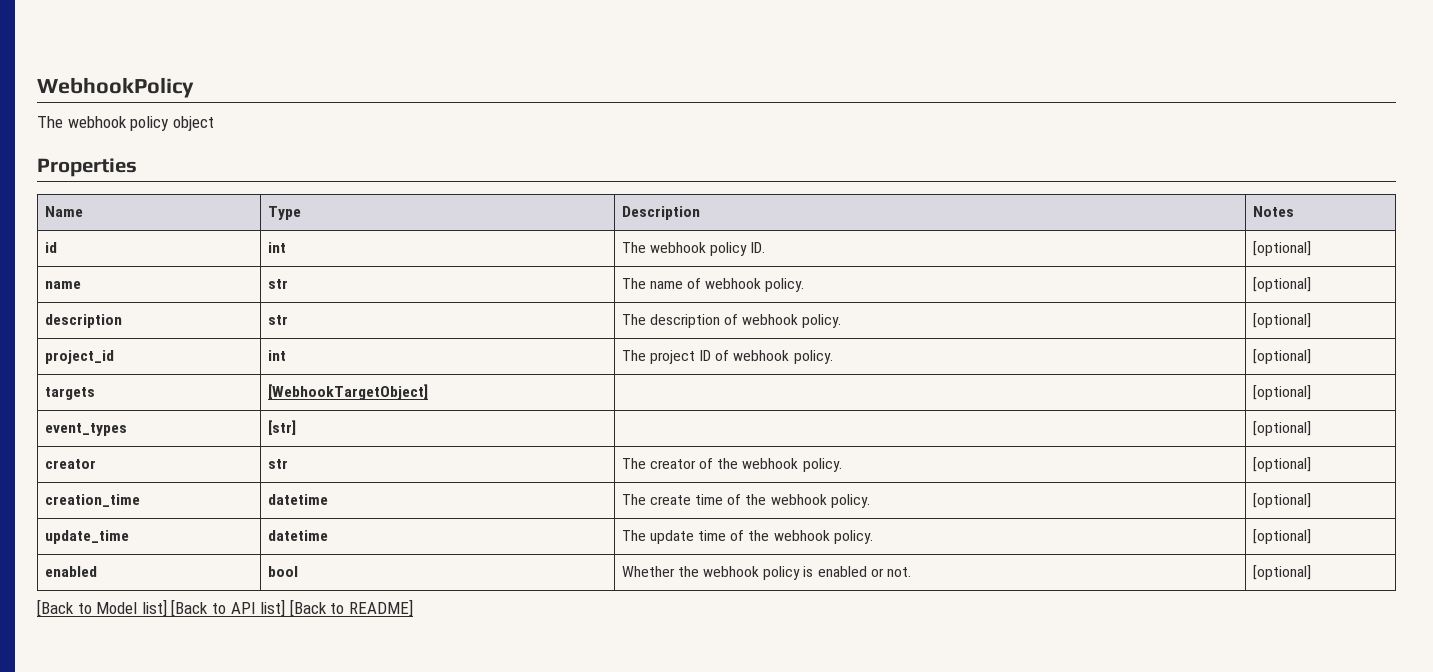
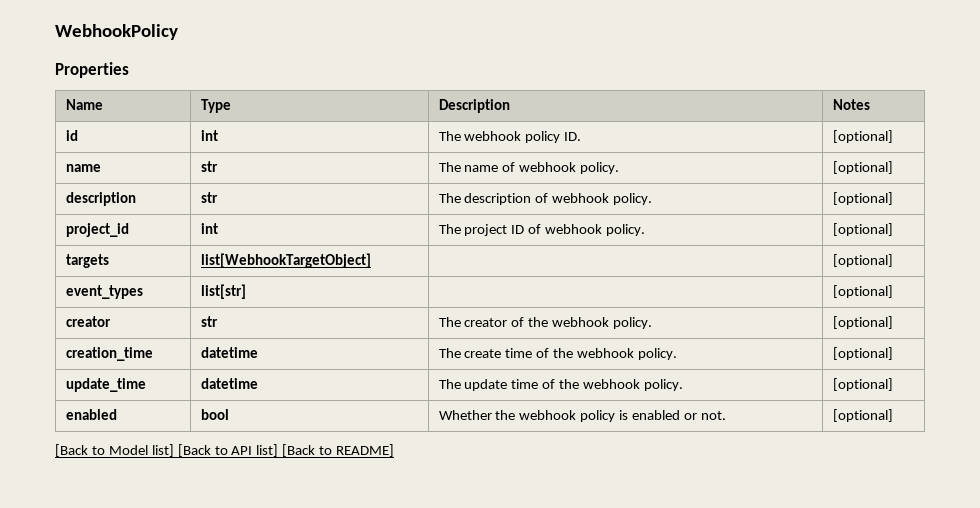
[37,116,214,131] // The webhook policy object -> (178, 32) none
[267,384,428,400] [WebhookTargetObject] -> [200,253,371,268] list[WebhookTargetObject]
[267,420,296,435] [str] -> [200,284,246,299] list[str]

